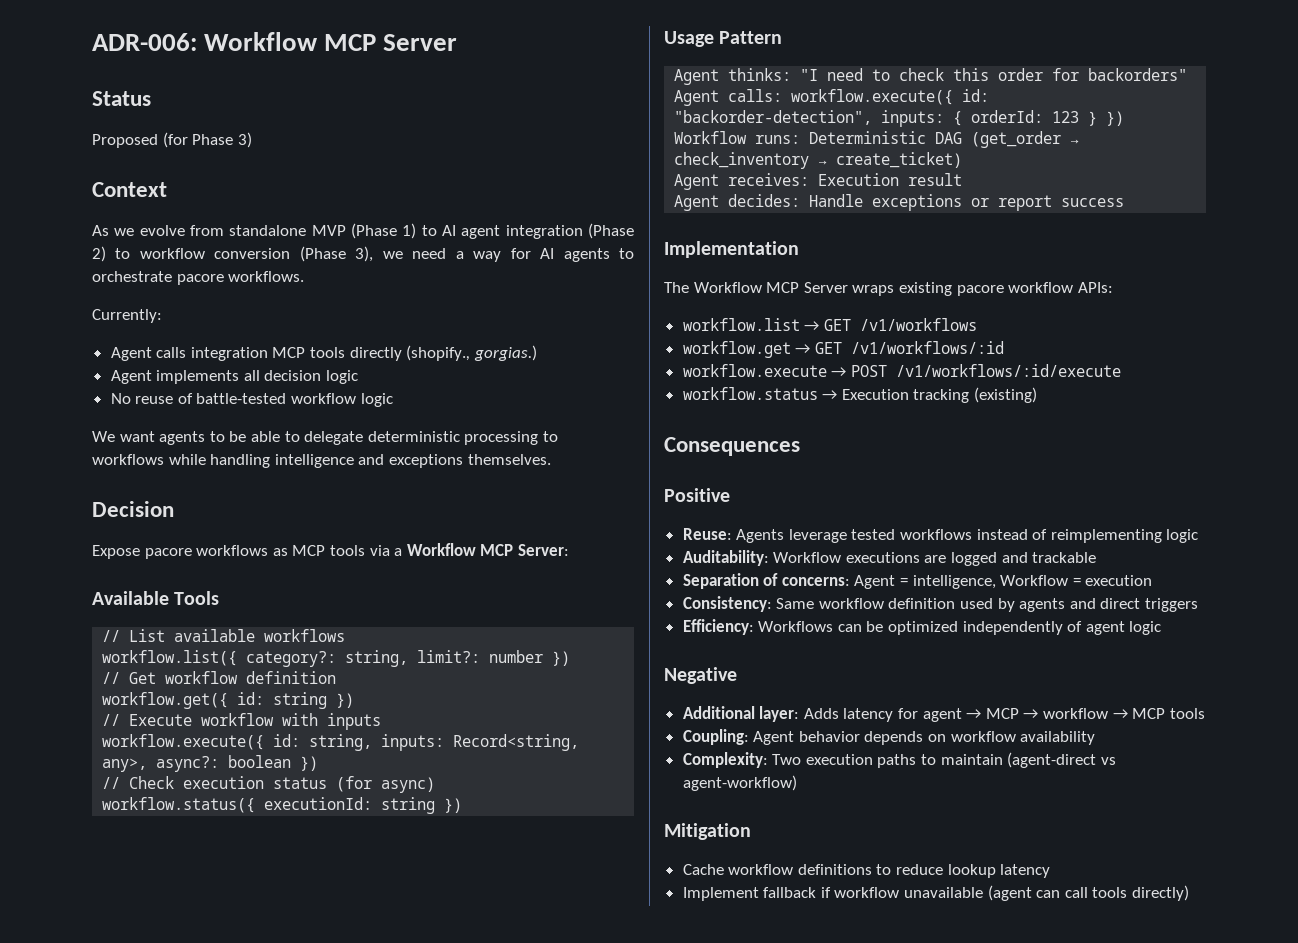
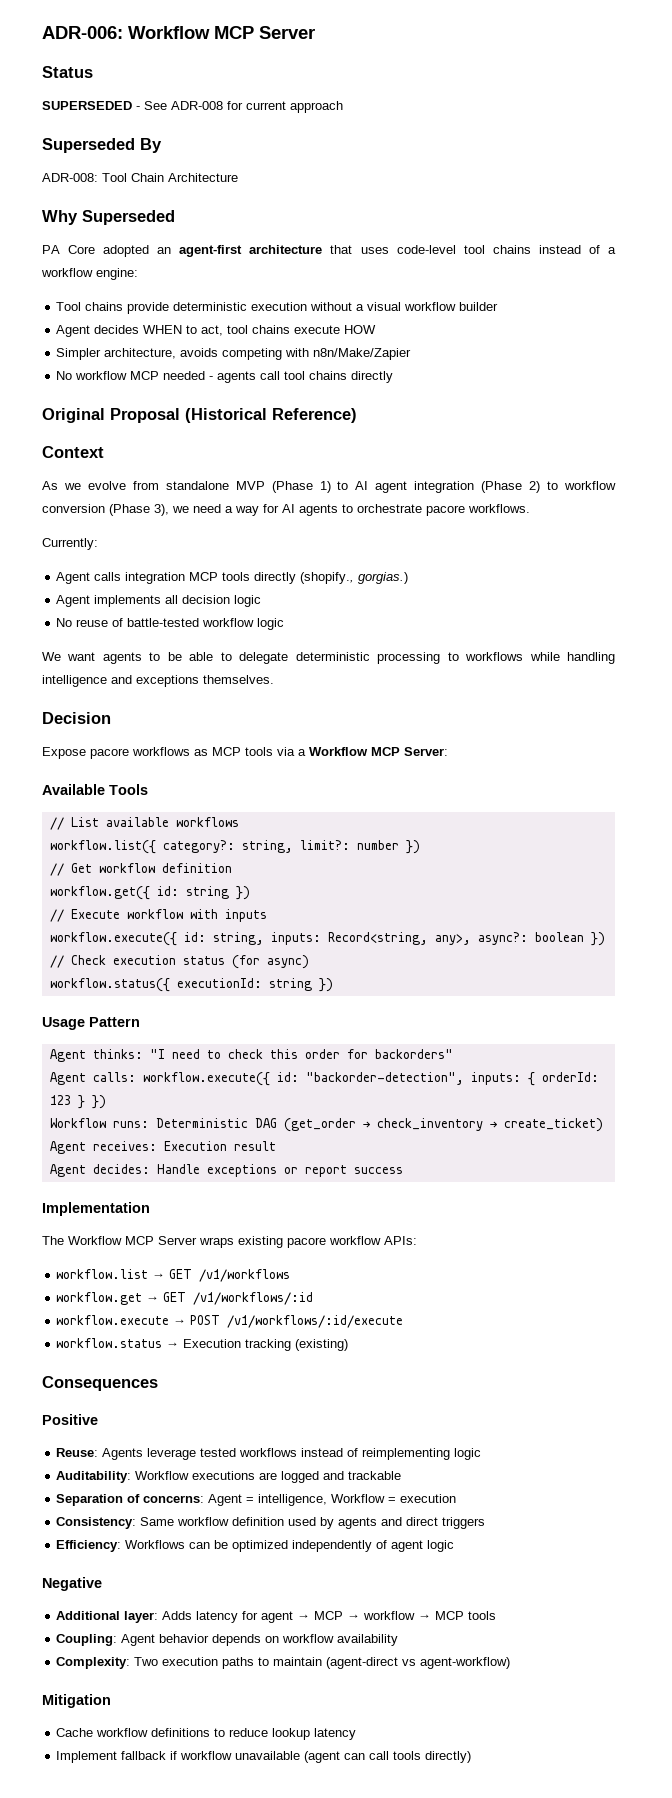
[92,132,252,148] Proposed (for Phase 3) -> [42,101,343,113] [42,138,162,153] [42,173,238,182] [42,210,175,225] [42,245,617,257] [41,268,138,280] [56,302,499,314] [56,325,377,337] [56,348,412,360] [56,371,394,383] [42,408,357,423] SUPERSEDED - See ADR-008 for current approach // Superseded By // ADR-008: Tool Chain Architecture // Why Superseded // PA Core adopted an agent-first architecture that uses code-level tool chains instead of a workflow engine: // Tool chains provide deterministic execution without a visual workflow builder // Agent decides WHEN to act, tool chains execute HOW // Simpler architecture, avoids competing with n8n/Make/Zapier // No workflow MCP needed - agents call tool chains directly // Original Proposal (Historical Reference)

